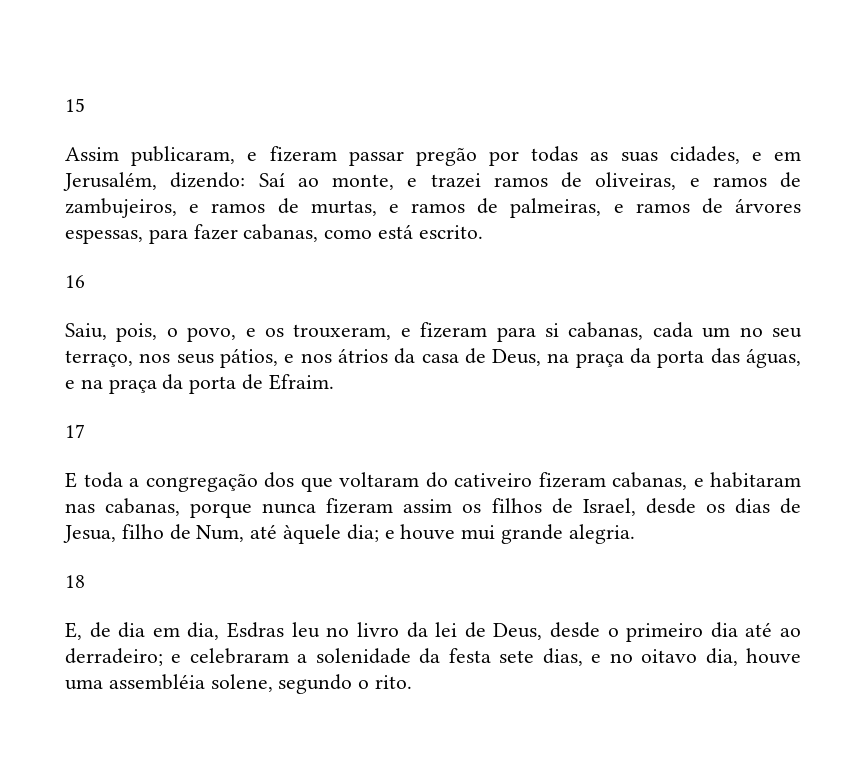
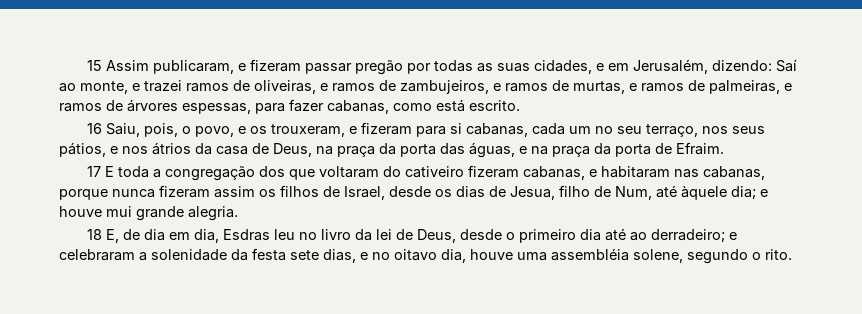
(85, 105) // -> (102, 65) none
(85, 281) // -> (102, 128) none
(85, 431) // -> (101, 171) none
(85, 581) // -> (102, 234) none

